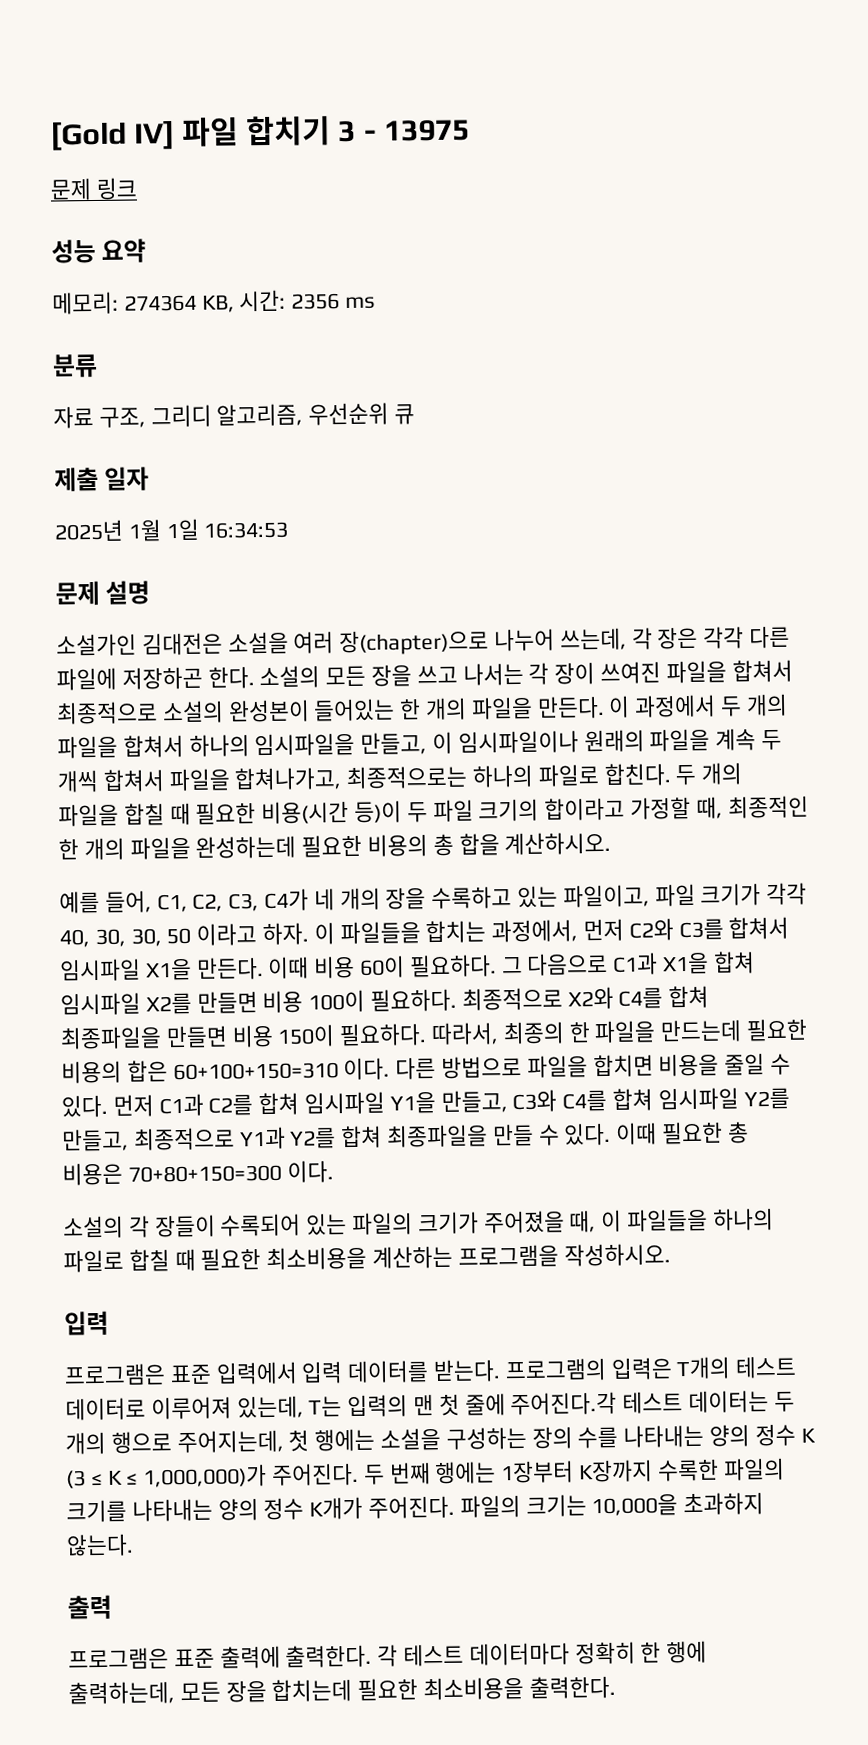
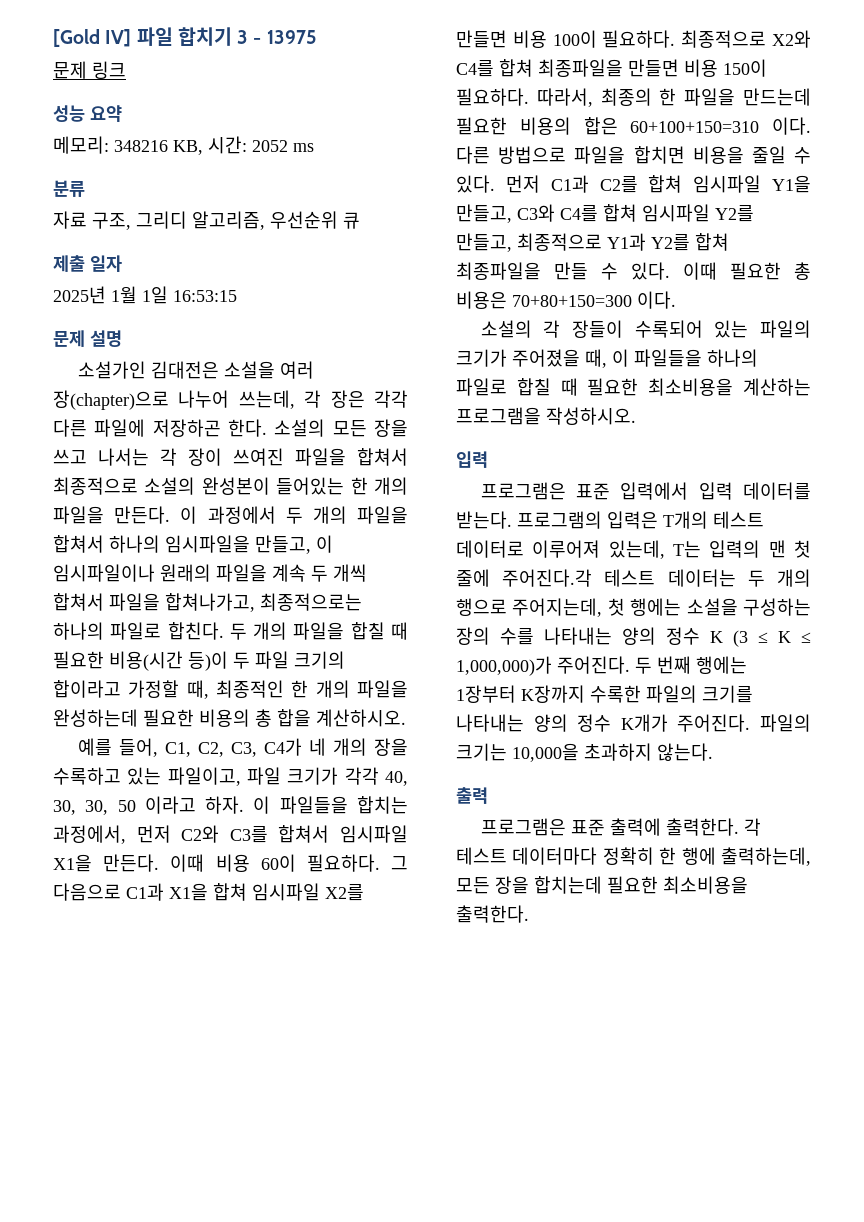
[123,294,197,312] 274364 -> [114,140,168,152] 348216
[291,293,341,310] 2356 -> [252,140,288,152] 2052
[203,521,290,539] 16:34:53 -> [173,290,237,302] 16:53:15

